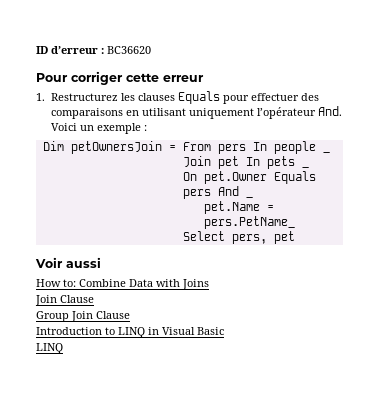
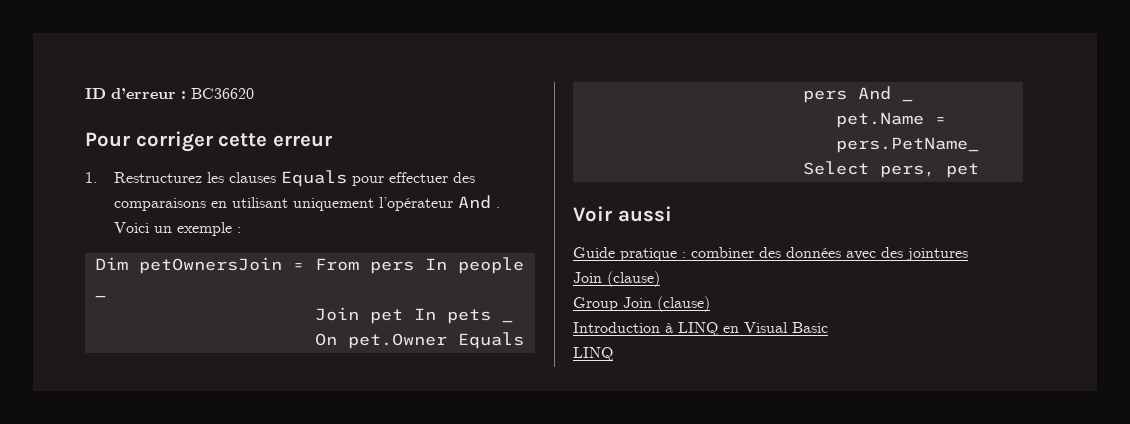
[318,106,343,116] And. -> [458,195,501,209] And .
[36,279,209,290] [35,295,94,306] How to: Combine Data with Joins // Join Clause -> [573,247,968,261] [573,271,660,287] Guide pratique : combiner des données avec des jointures // Join (clause)
[96,311,130,319] Clause -> [657,296,710,312] (clause)
[105,327,159,338] to LINQ in -> [665,322,739,336] à LINQ en

